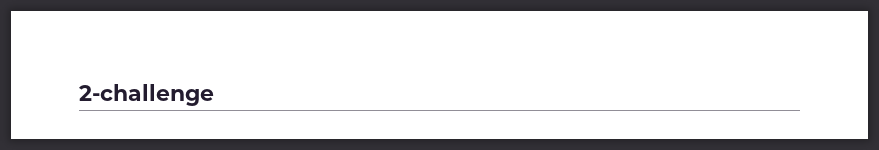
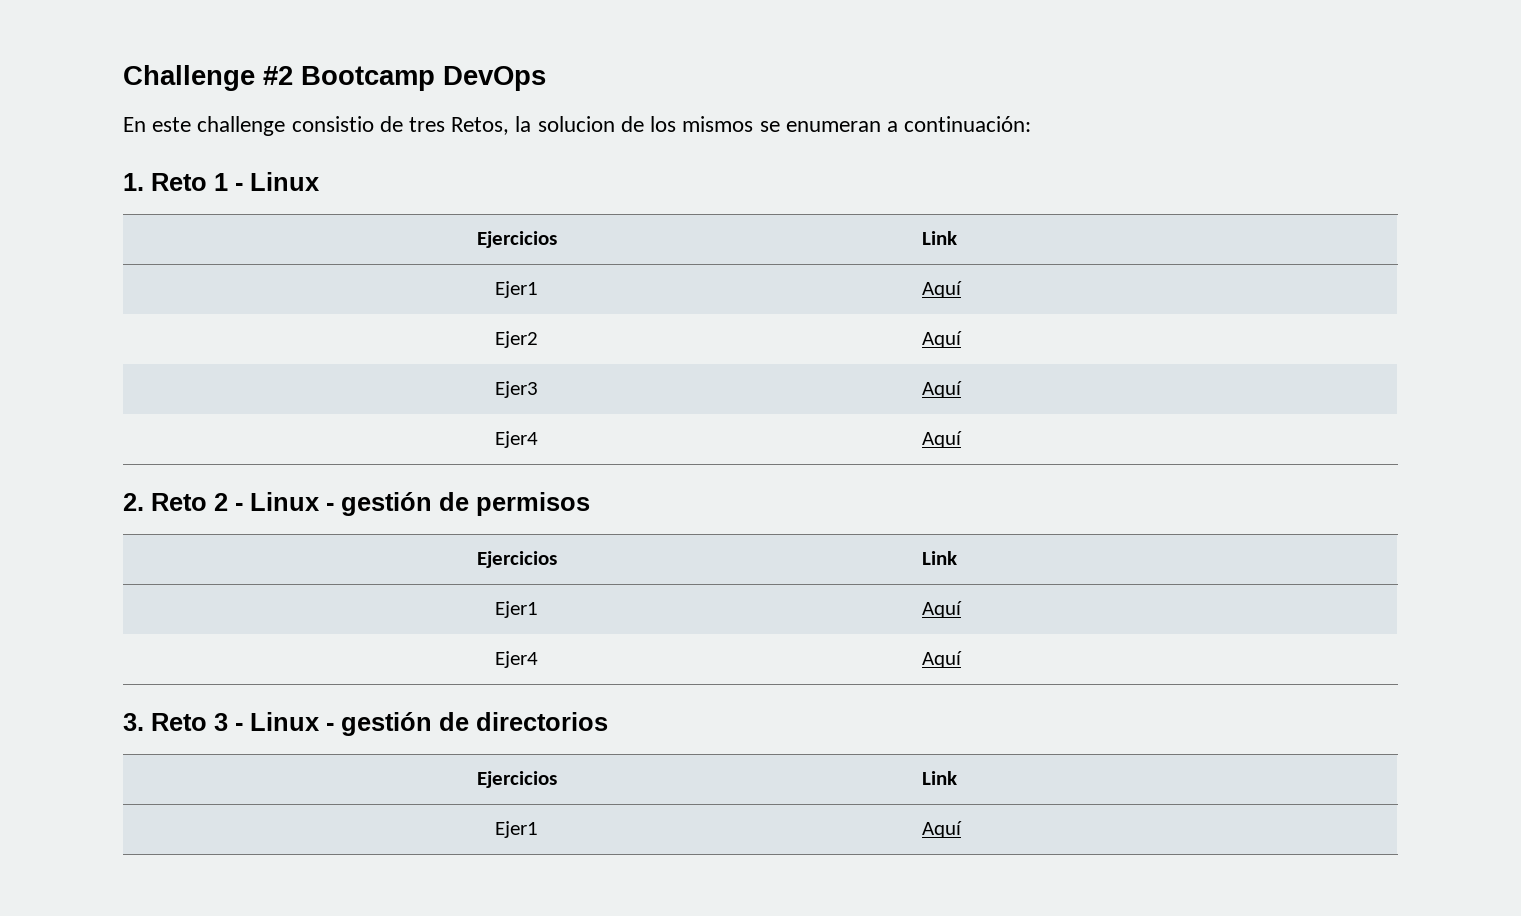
[79,84,214,106] 2-challenge -> [123,65,546,91] [123,116,1032,136] [123,172,319,191] [476,231,557,248] [922,231,958,245] [495,281,538,298] [922,281,963,298] [495,331,538,348] [922,331,963,348] [495,381,538,398] [922,381,963,398] [495,431,538,448] [922,431,963,448] [123,492,590,516] [476,551,557,568] [922,551,958,565] [495,601,538,618] [922,601,963,618] [495,651,538,668] [922,651,963,668] [123,712,608,736] [476,771,557,788] [922,771,958,785] [495,821,538,838] [922,821,963,838] Challenge #2 Bootcamp DevOps // En este challenge consistio de tres Retos, la solucion de los mismos se enumeran a continuación: // 1. Reto 1 - Linux // Ejercicios | Link // Ejer1 | Aquí // Ejer2 | Aquí // Ejer3 | Aquí // Ejer4 | Aquí // 2. Reto 2 - Linux - gestión de permisos // Ejercicios | Link // Ejer1 | Aquí // Ejer4 | Aquí // 3. Reto 3 - Linux - gestión de directorios // Ejercicios | Link // Ejer1 | Aquí

